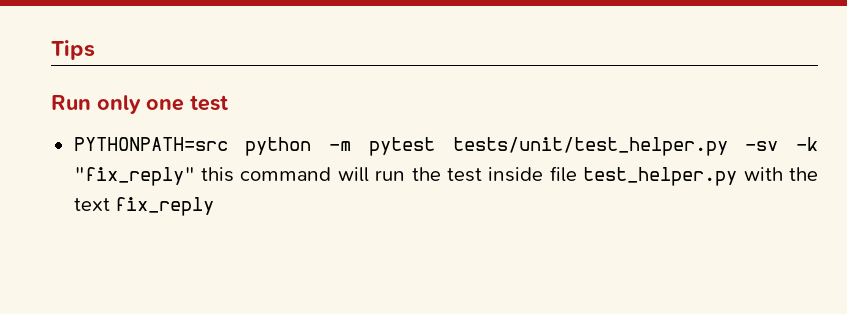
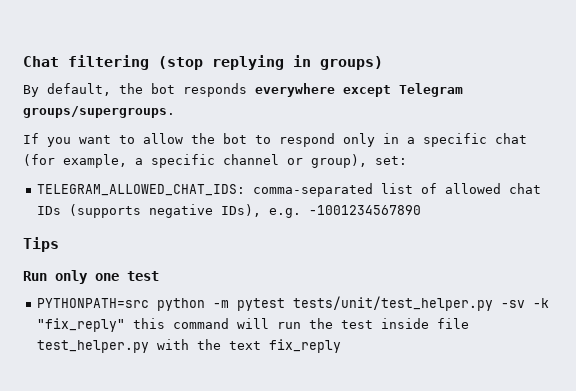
(51, 50) none -> [23,55,383,70] [23,83,463,97] [23,106,175,118] [23,133,527,147] [23,154,407,168] [37,183,542,197] [37,204,422,218] Chat filtering (stop replying in groups) // By default, the bot responds everywhere except Telegram groups/supergroups. // If you want to allow the bot to respond only in a specific chat (for example, a specific channel or group), set: // TELEGRAM_ALLOWED_CHAT_IDS: comma-separated list of allowed chat IDs (supports negative IDs), e.g. -1001234567890 //

